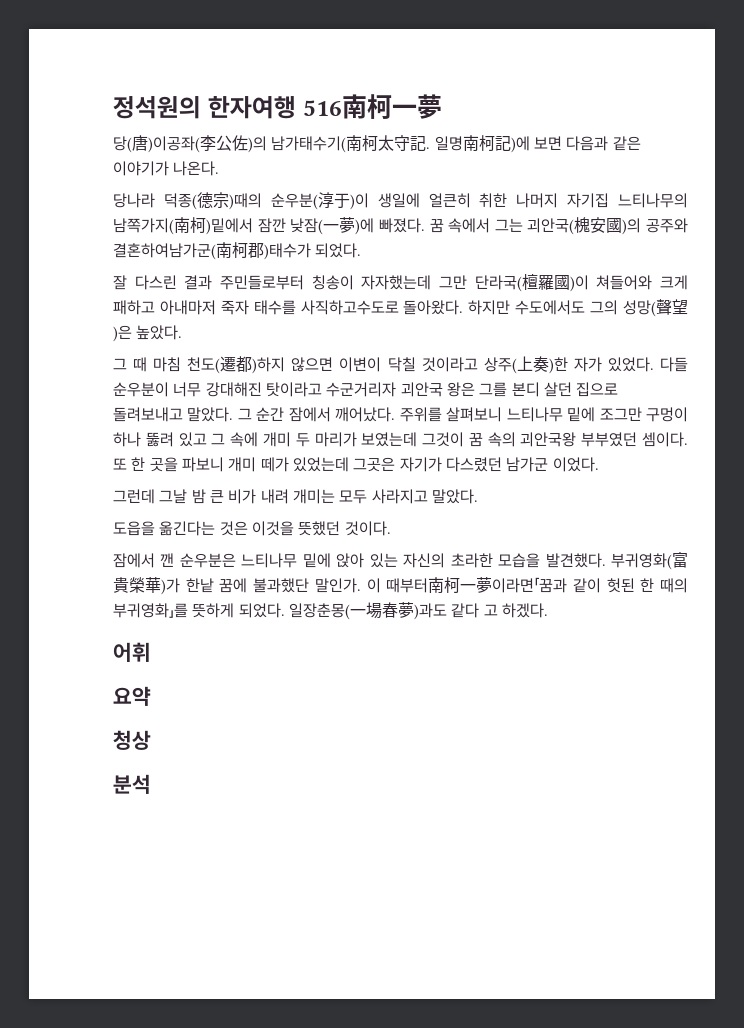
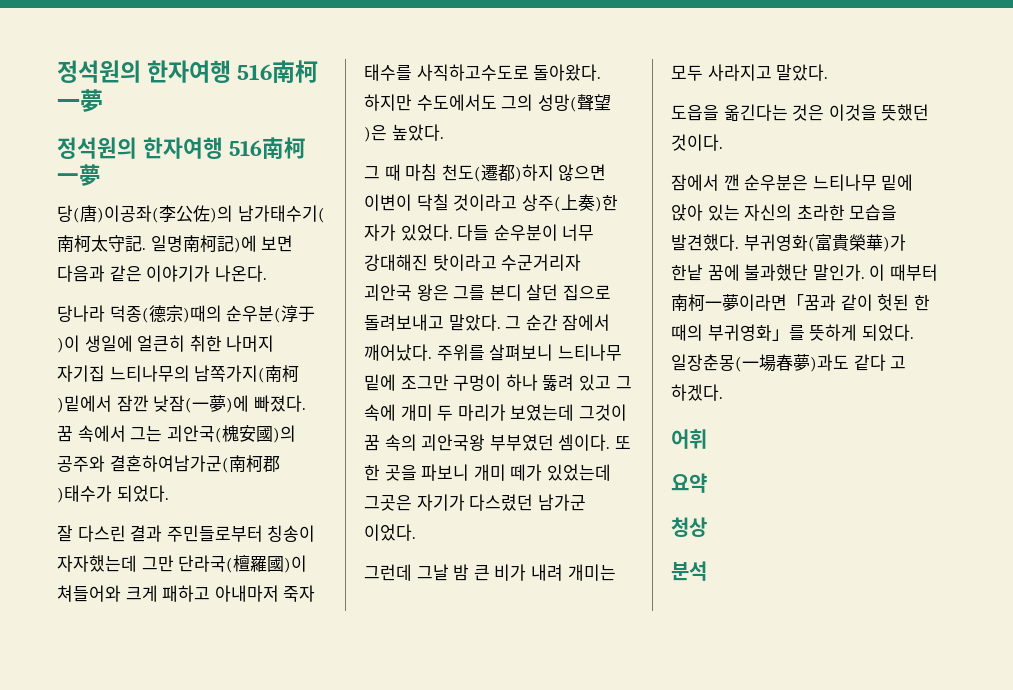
[113,94,442,119] 정석원의 한자여행 516南柯一夢 -> [57,60,319,83] [57,89,103,112] [57,137,306,159] [57,164,101,186] 정석원의 한자여행 516南柯一夢 // 정석원의 한자여행 516南柯一夢

